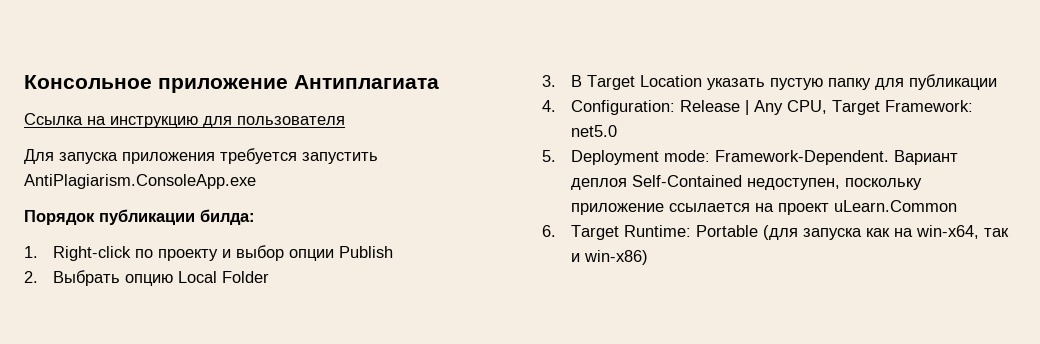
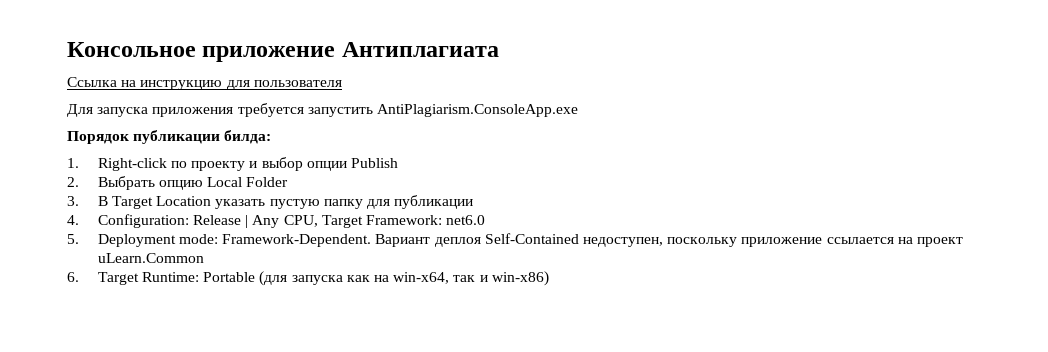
[571,125,618,137] net5.0 -> [446,215,486,225] net6.0

